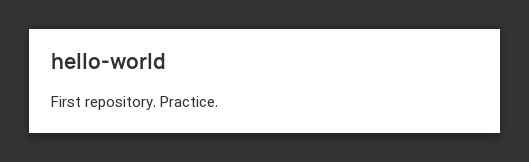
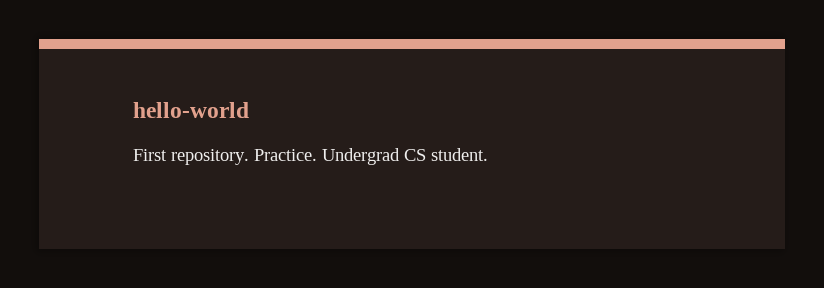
(219, 101) none -> [322,148,488,165] Undergrad CS student.

